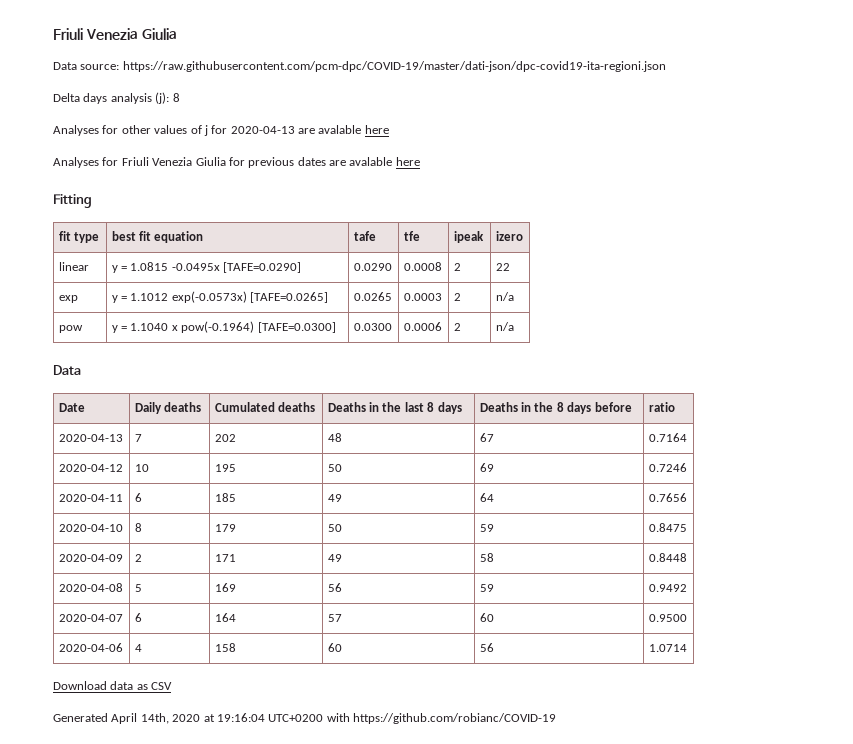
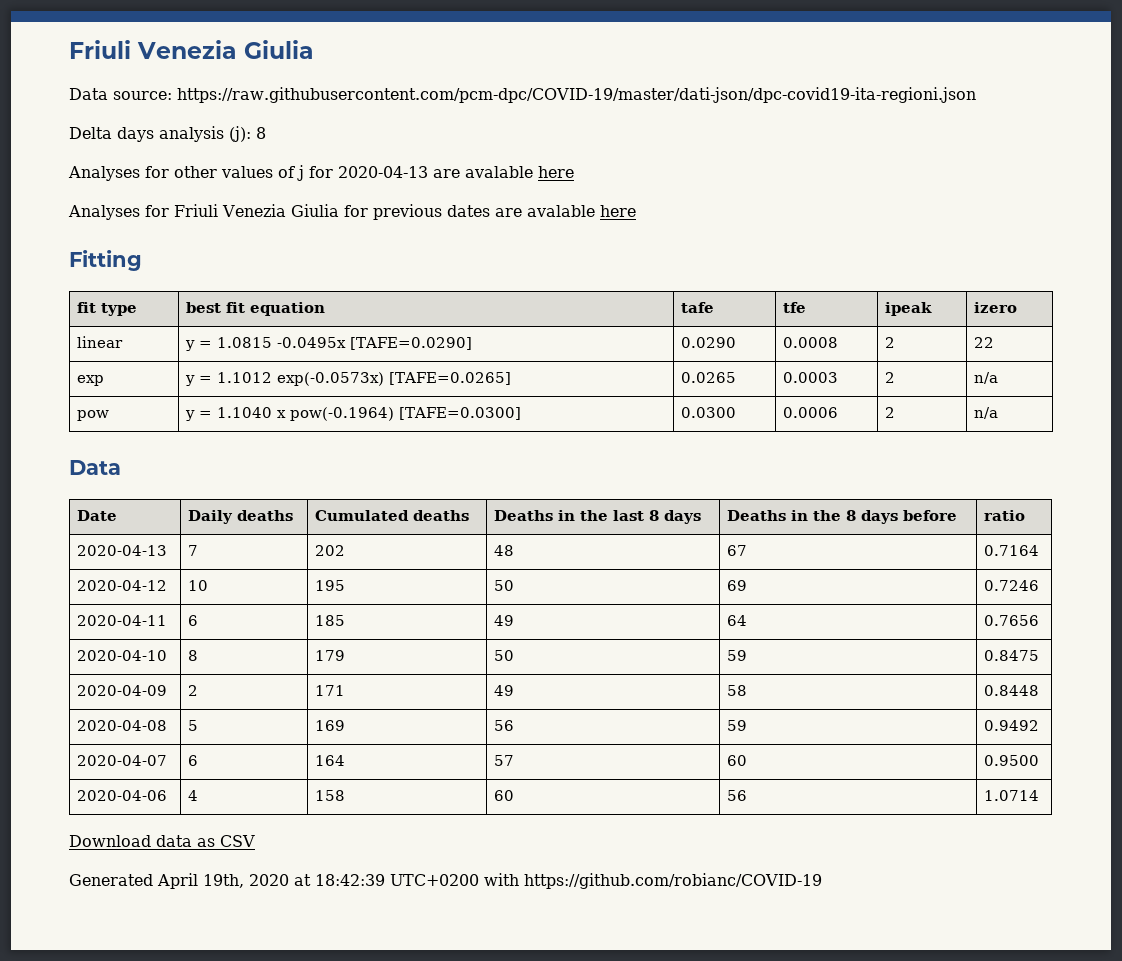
[140,713,169,724] 14th, -> [203,874,244,888] 19th,
[216,713,265,722] 19:16:04 -> [315,874,385,886] 18:42:39

